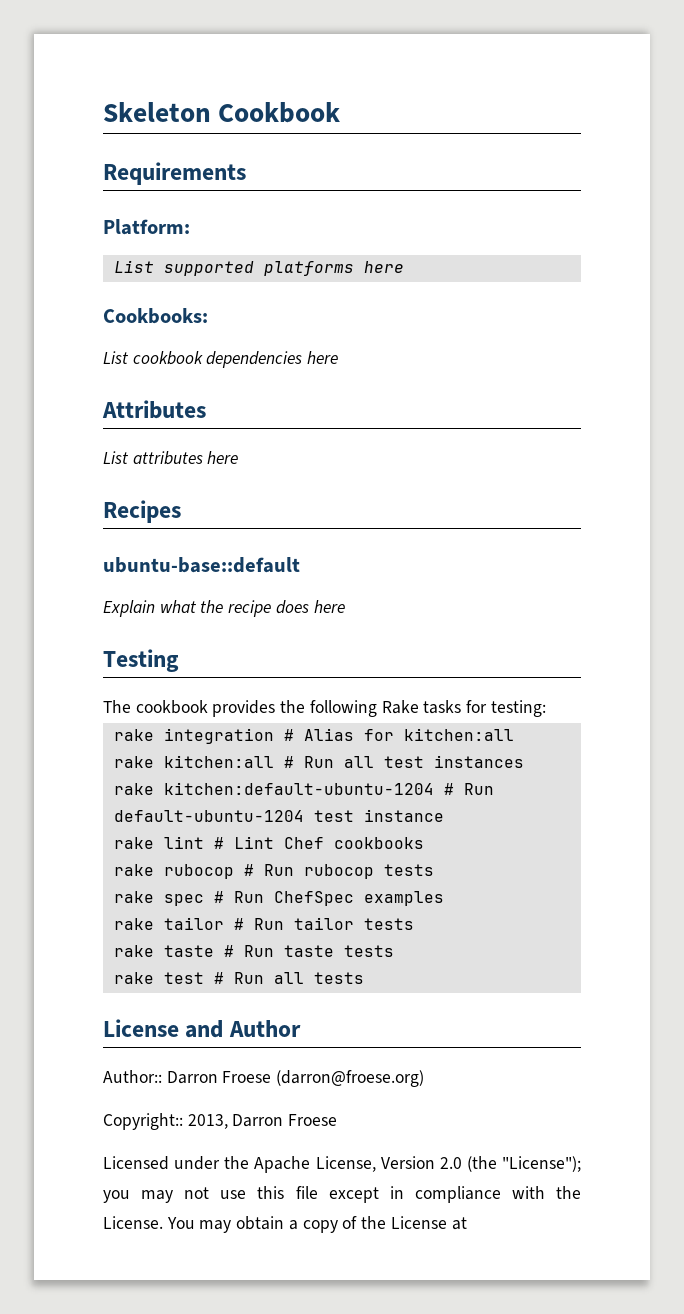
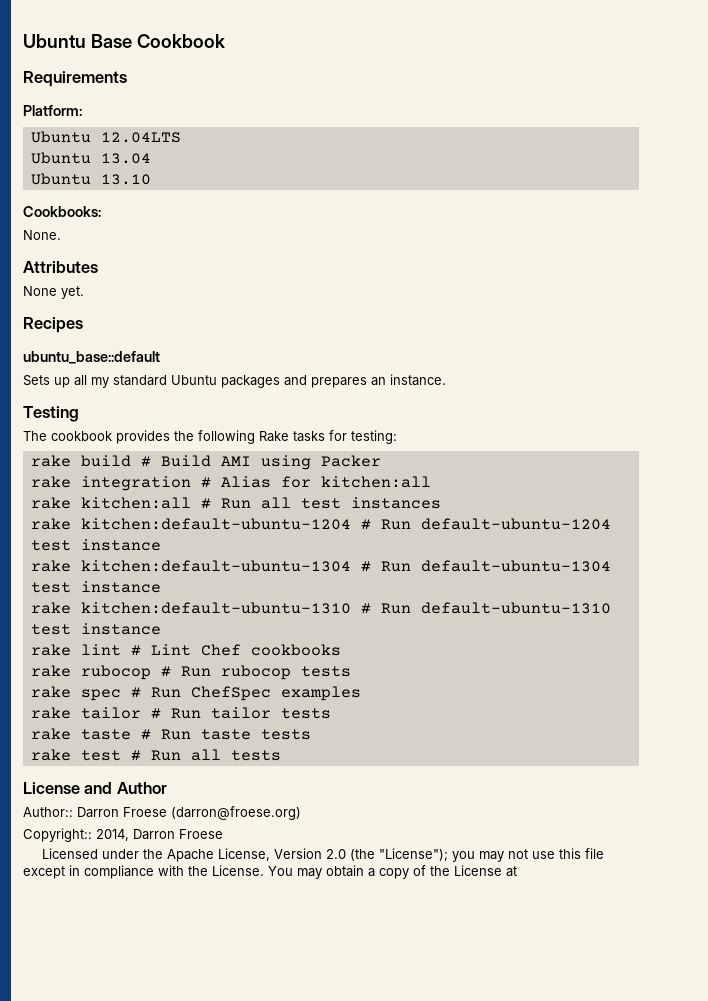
[103,102,211,122] Skeleton -> [23,34,132,48] Ubuntu Base
[113,260,404,276] [103,308,208,324] [103,351,339,368] [102,400,206,419] [103,451,239,465] [103,500,181,523] [103,557,300,573] [103,600,345,617] List supported platforms here // Cookbooks: // List cookbook dependencies here // Attributes // List attributes here // Recipes // ubuntu-base::default // Explain what the recipe does here -> [30,131,181,143] [30,152,151,164] [30,173,151,185] [23,206,101,217] [23,230,61,240] [23,261,98,273] [23,286,84,299] [23,317,83,333] [23,351,160,364] [23,374,446,388] Ubuntu 12.04LTS // Ubuntu 13.04 // Ubuntu 13.10 // Cookbooks: // None. // Attributes // None yet. // Recipes // ubuntu_base::default // Sets up all my standard Ubuntu packages and prepares an instance.
(546, 708) none -> [30,455,381,470] // rake build # Build AMI using Packer
(444, 815) none -> [30,560,611,572] [30,581,161,593] [30,602,611,614] [30,623,161,635] // rake kitchen:default-ubuntu-1304 # Run default-ubuntu-1304 test instance // rake kitchen:default-ubuntu-1310 # Run default-ubuntu-1310 test instance
[187,1114,228,1129] 2013, -> [96,829,129,841] 2014,

